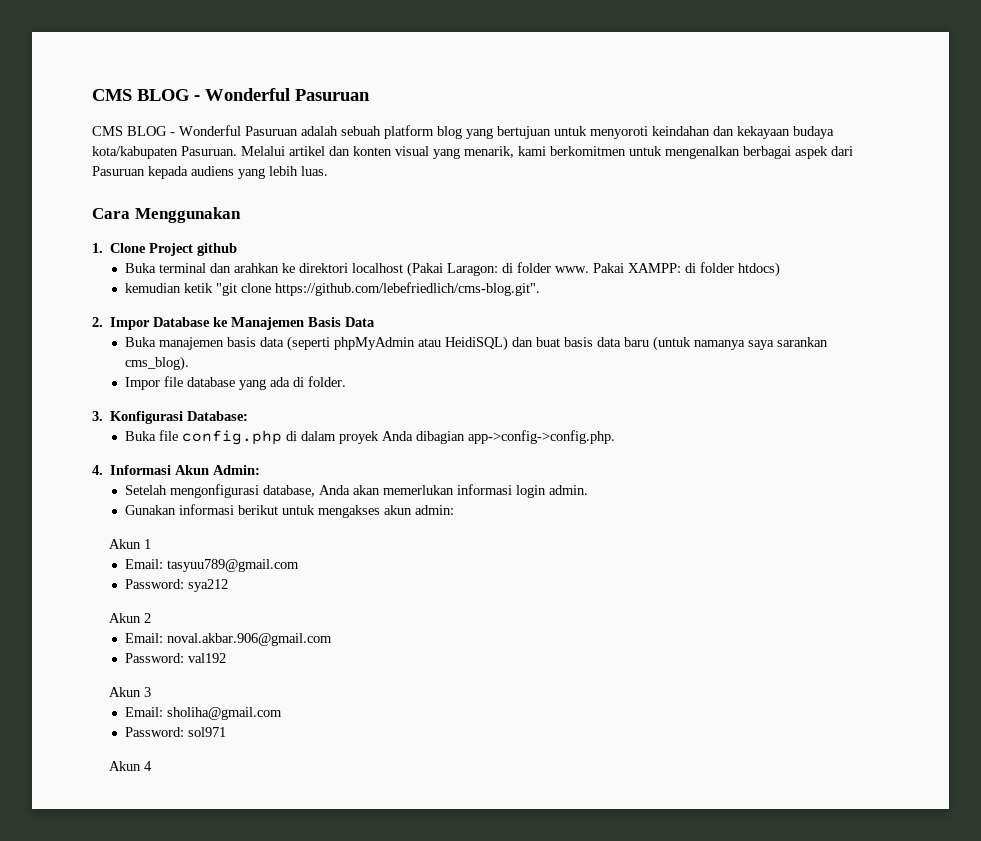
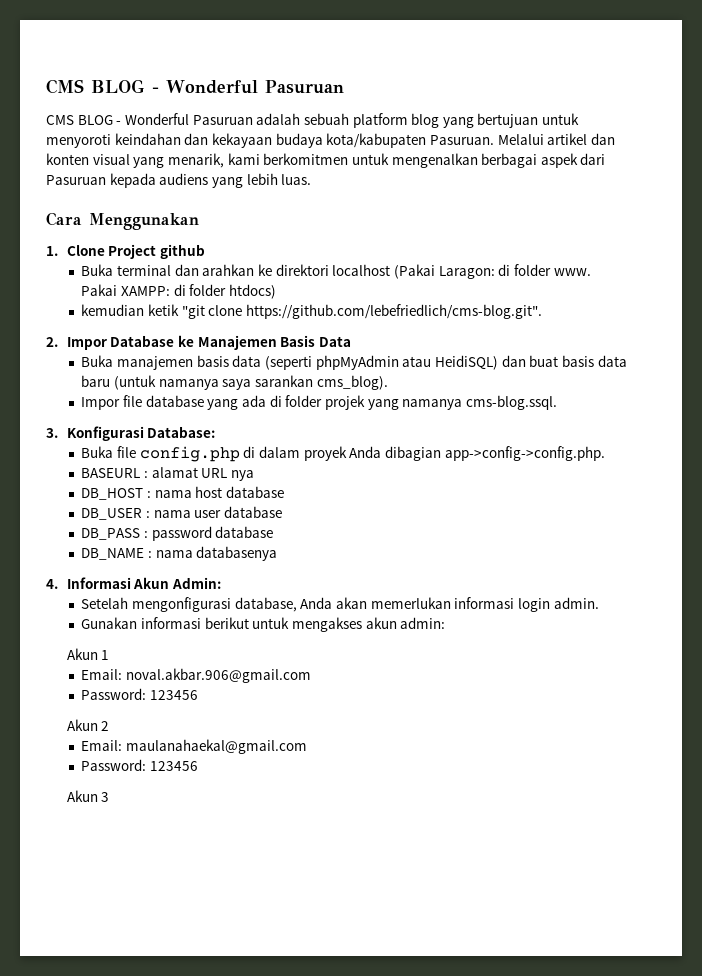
[307,376,346,387] folder. -> [285,395,557,410] folder projek yang namanya cms-blog.ssql.
(615, 437) none -> [81,467,255,481] [81,486,285,500] [81,506,283,520] [81,526,274,541] [81,546,278,561] // BASEURL : alamat URL nya // DB_HOST : nama host database // DB_USER : nama user database // DB_PASS : password database // DB_NAME : nama databasenya
[166,559,299,572] [124,579,228,592] tasyuu789@gmail.com // Password: sya212 -> [126,668,312,683] [81,688,199,700] noval.akbar.906@gmail.com // Password: 123456
[166,633,332,646] [124,653,226,663] noval.akbar.906@gmail.com // Password: val192 -> [126,739,308,754] [81,759,199,771] maulanahaekal@gmail.com // Password: 123456
[124,707,282,720] [124,727,226,737] [108,761,152,771] // Email: sholiha@gmail.com // Password: sol971 // Akun 4 -> (110, 797) none

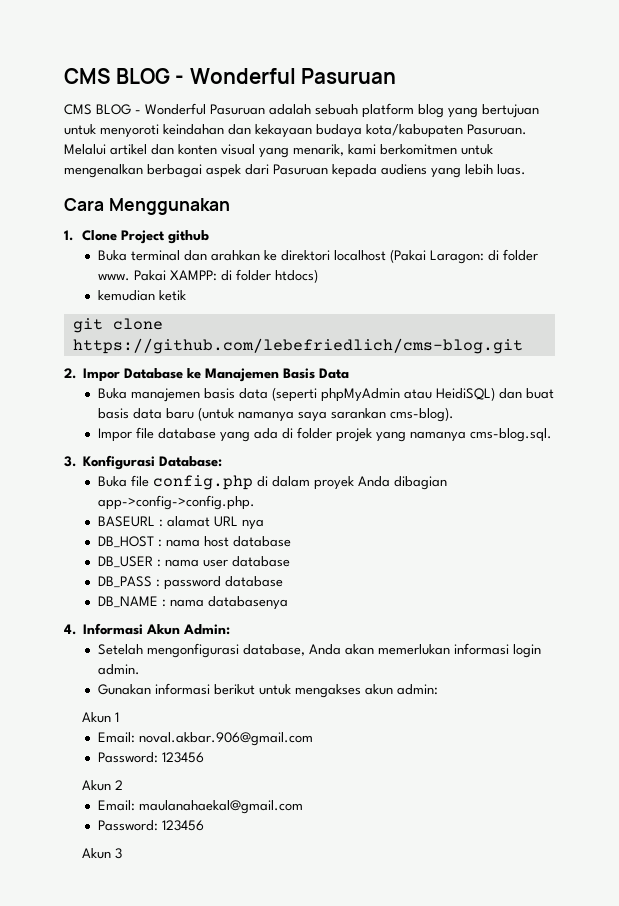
[181,304,543,319] "git clone https://github.com/lebefriedlich/cms-blog.git". -> [72,318,163,333] [72,338,523,354] // git clone https://github.com/lebefriedlich/cms-blog.git
[316,375,388,390] cms_blog). -> [390,407,455,422] cms-blog).
[465,395,557,410] cms-blog.ssql. -> [470,428,553,442] cms-blog.sql.

